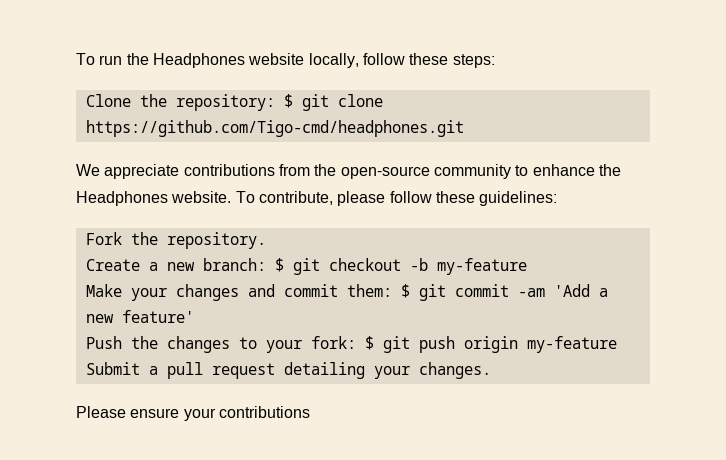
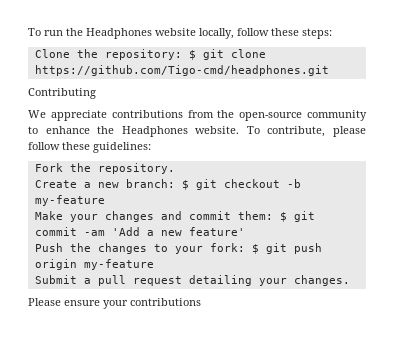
(464, 128) none -> [28,88,96,99] // Contributing

